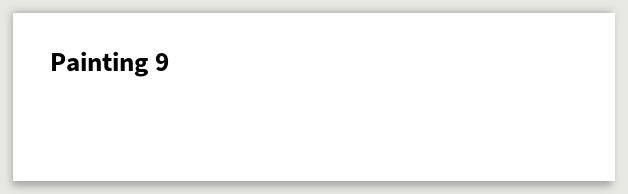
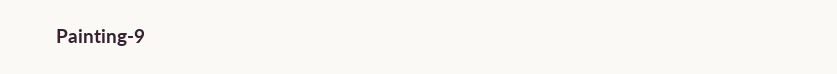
[50,51,170,77] Painting 9 -> [56,29,145,46] Painting-9

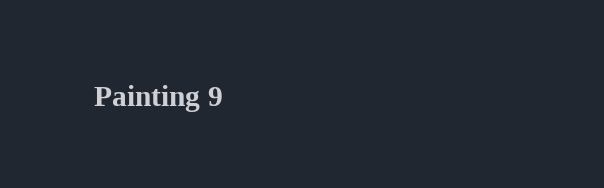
[56,29,145,46] Painting-9 -> [94,85,223,112] Painting 9

